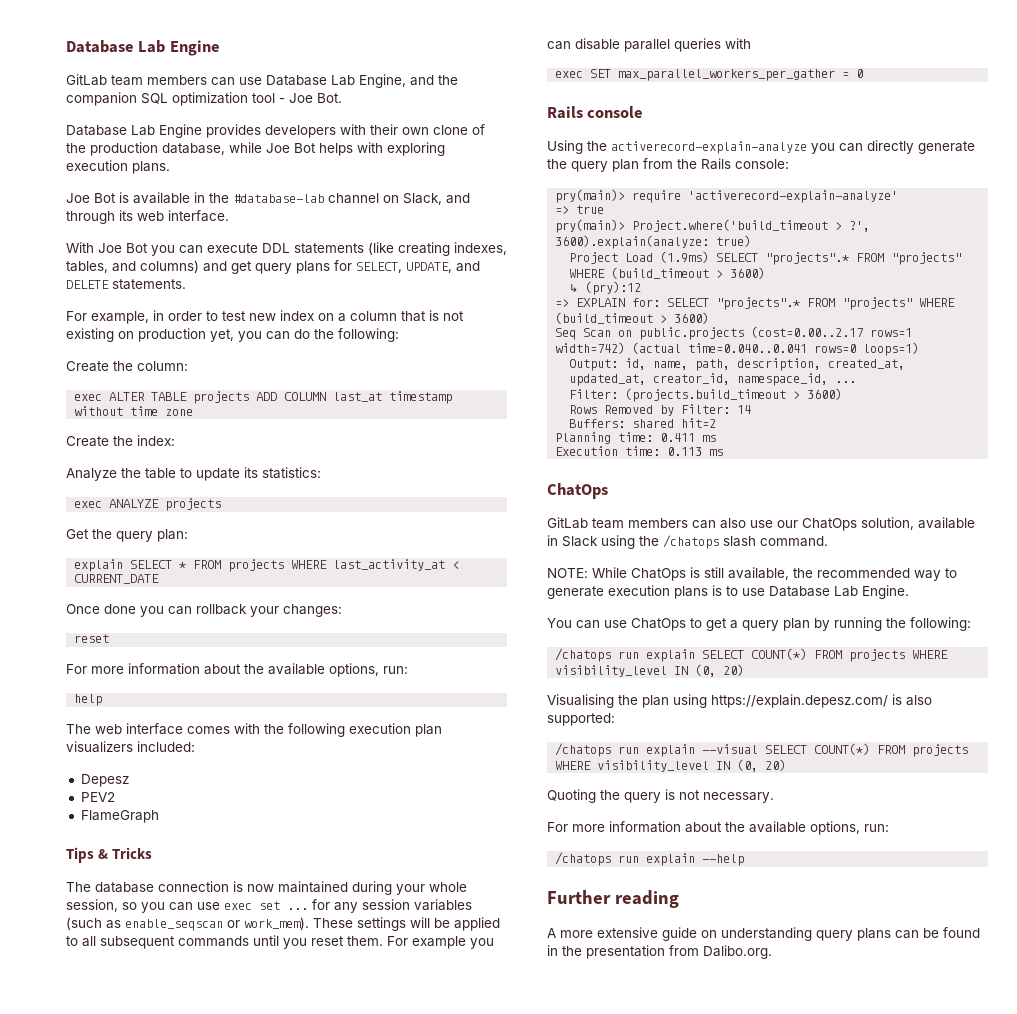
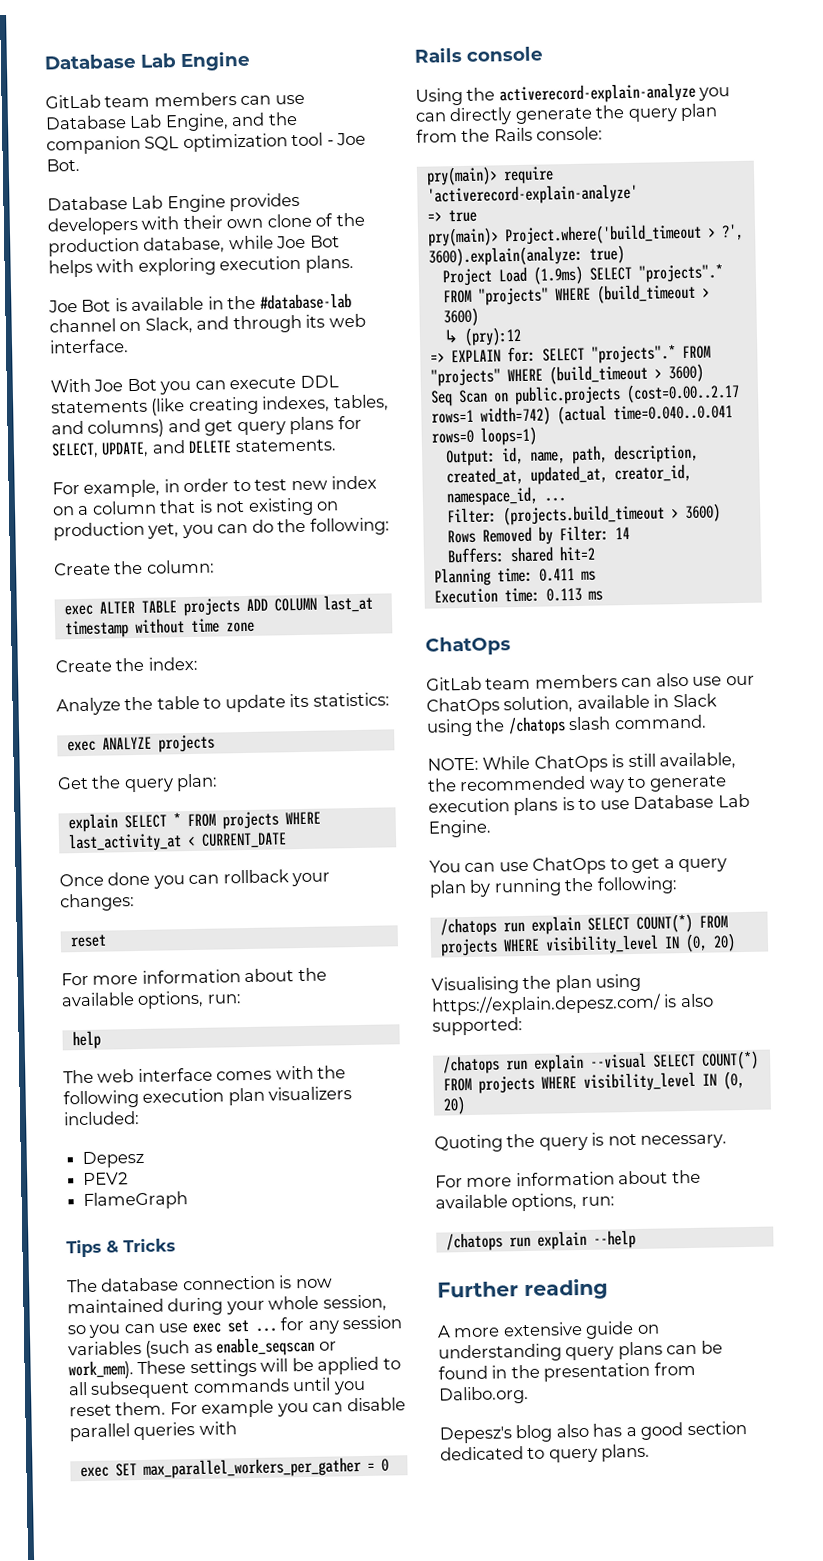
(772, 952) none -> [439,1421,747,1444] [440,1443,651,1463] // Depesz's blog also has a good section dedicated to query plans.

